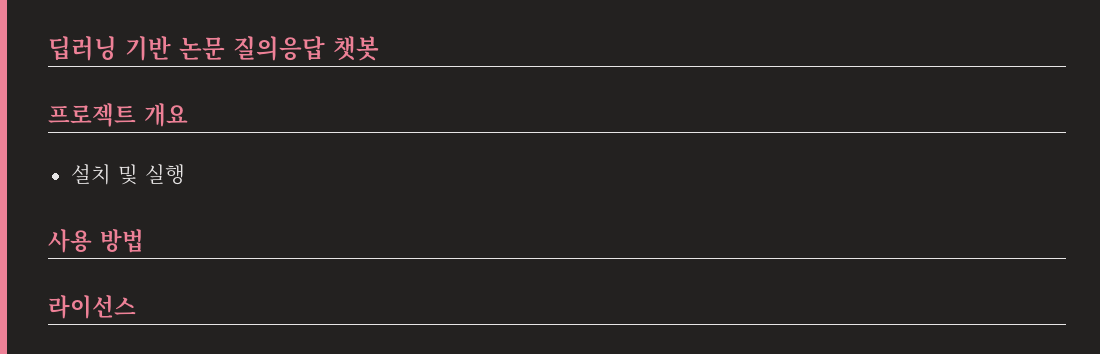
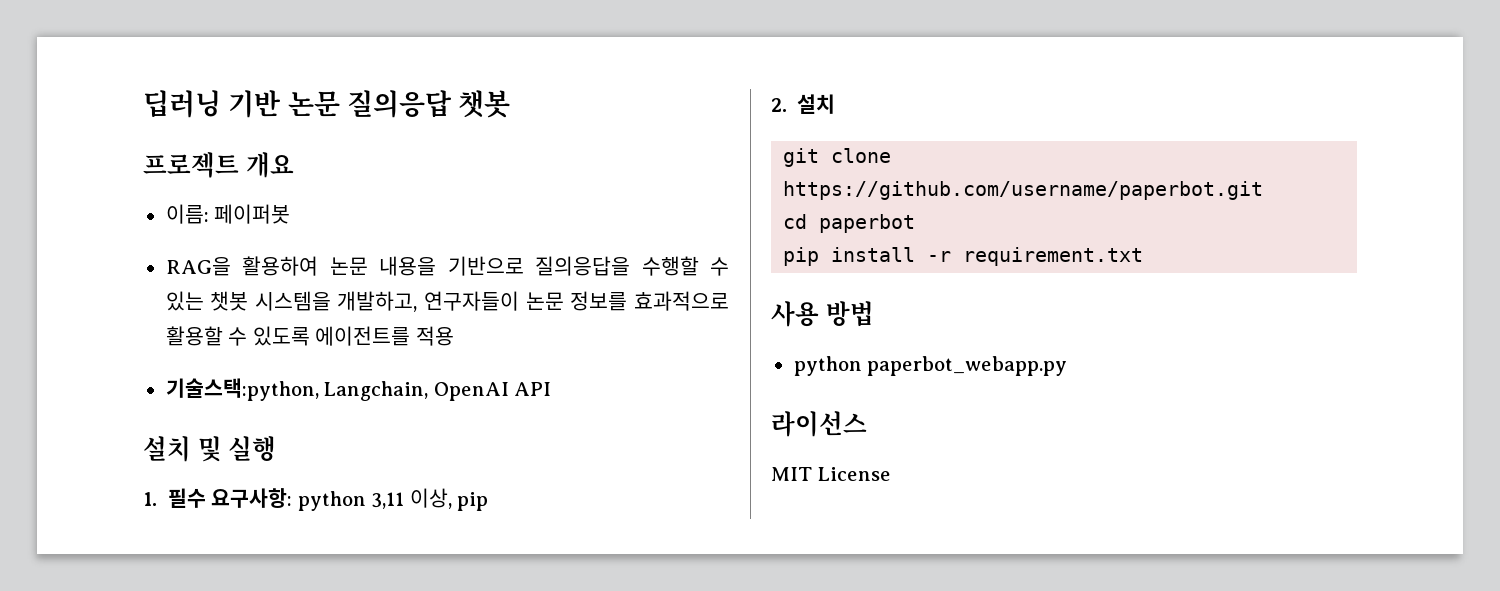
[70,164,185,185] 설치 및 실행 -> [165,204,291,224] [165,256,729,276] [165,291,729,312] [165,326,454,346] [165,378,552,401] [143,436,277,462] [143,488,489,511] [771,94,836,114] [783,148,892,167] [783,181,1264,200] [783,214,916,233] [783,247,1144,266] 이름: 페이퍼봇 // RAG을 활용하여 논문 내용을 기반으로 질의응답을 수행할 수 있는 챗봇 시스템을 개발하고, 연구자들이 논문 정보를 효과적으로 활용할 수 있도록 에이전트를 적용 // 기술스택:python, Langchain, OpenAI API // 설치 및 실행 // 1. 필수 요구사항: python 3,11 이상, pip // 2. 설치 // git clone https://github.com/username/paperbot.git // cd paperbot // pip install -r requirement.txt
(144, 241) none -> [793,356,1068,376] // python paperbot_webapp.py
(136, 307) none -> [771,467,891,481] // MIT License

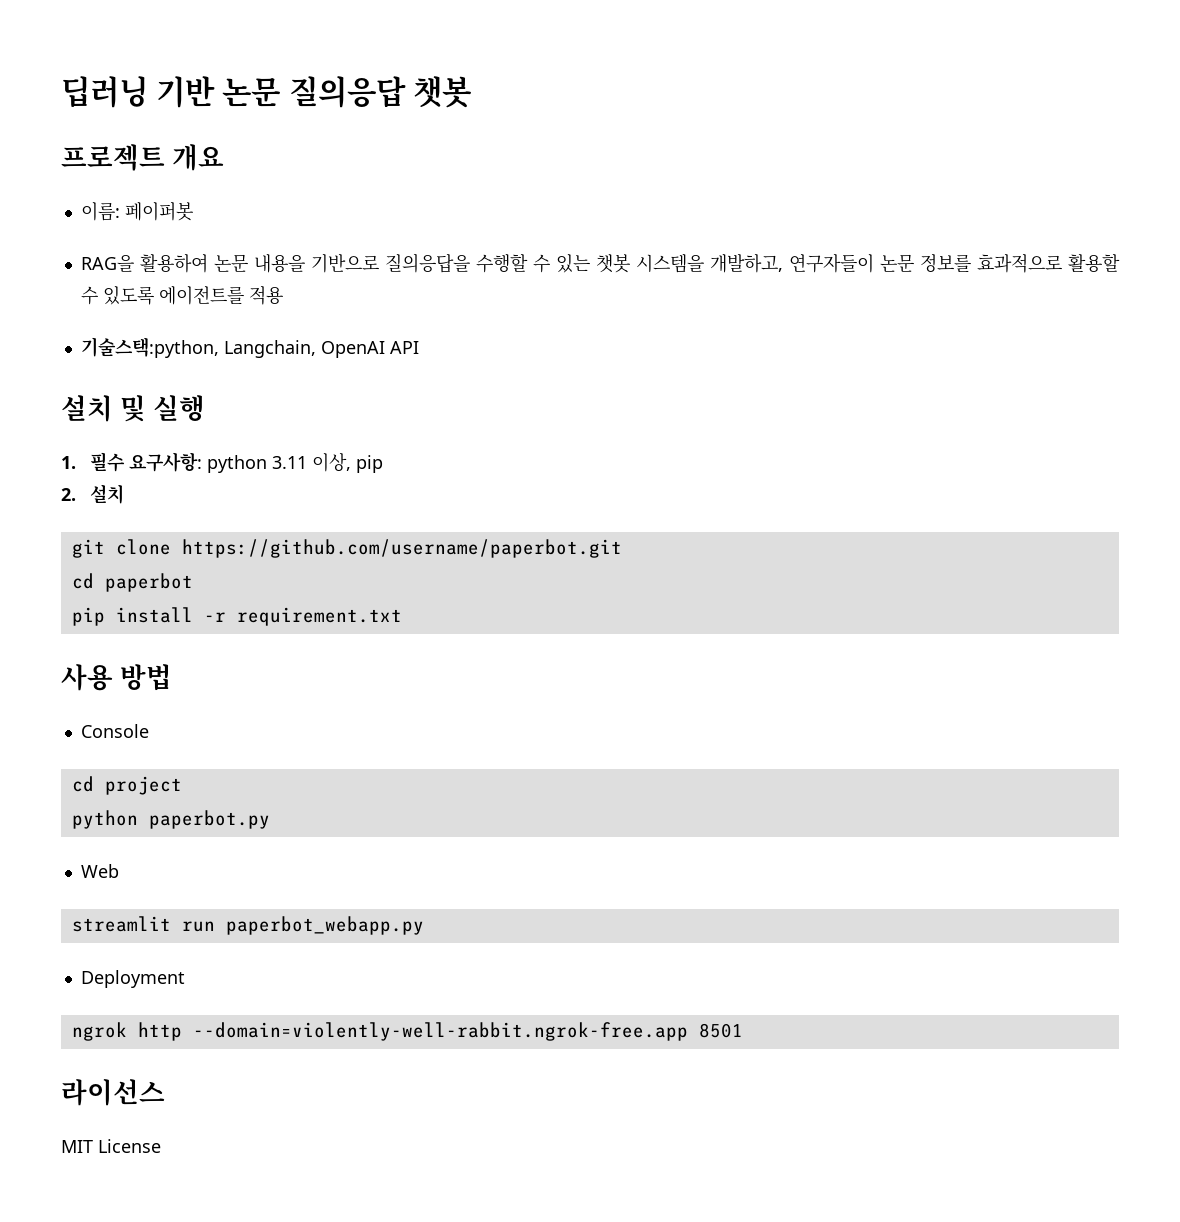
[371,492,405,509] 3,11 -> [272,456,308,469] 3.11
[793,356,1068,376] python paperbot_webapp.py -> [80,724,149,738] [71,776,182,795] [71,810,270,829] [80,864,119,878] [71,916,424,935] [80,970,185,988] [71,1022,743,1041] Console // cd project // python paperbot.py // Web // streamlit run paperbot_webapp.py // Deployment // ngrok http --domain=violently-well-rabbit.ngrok-free.app 8501

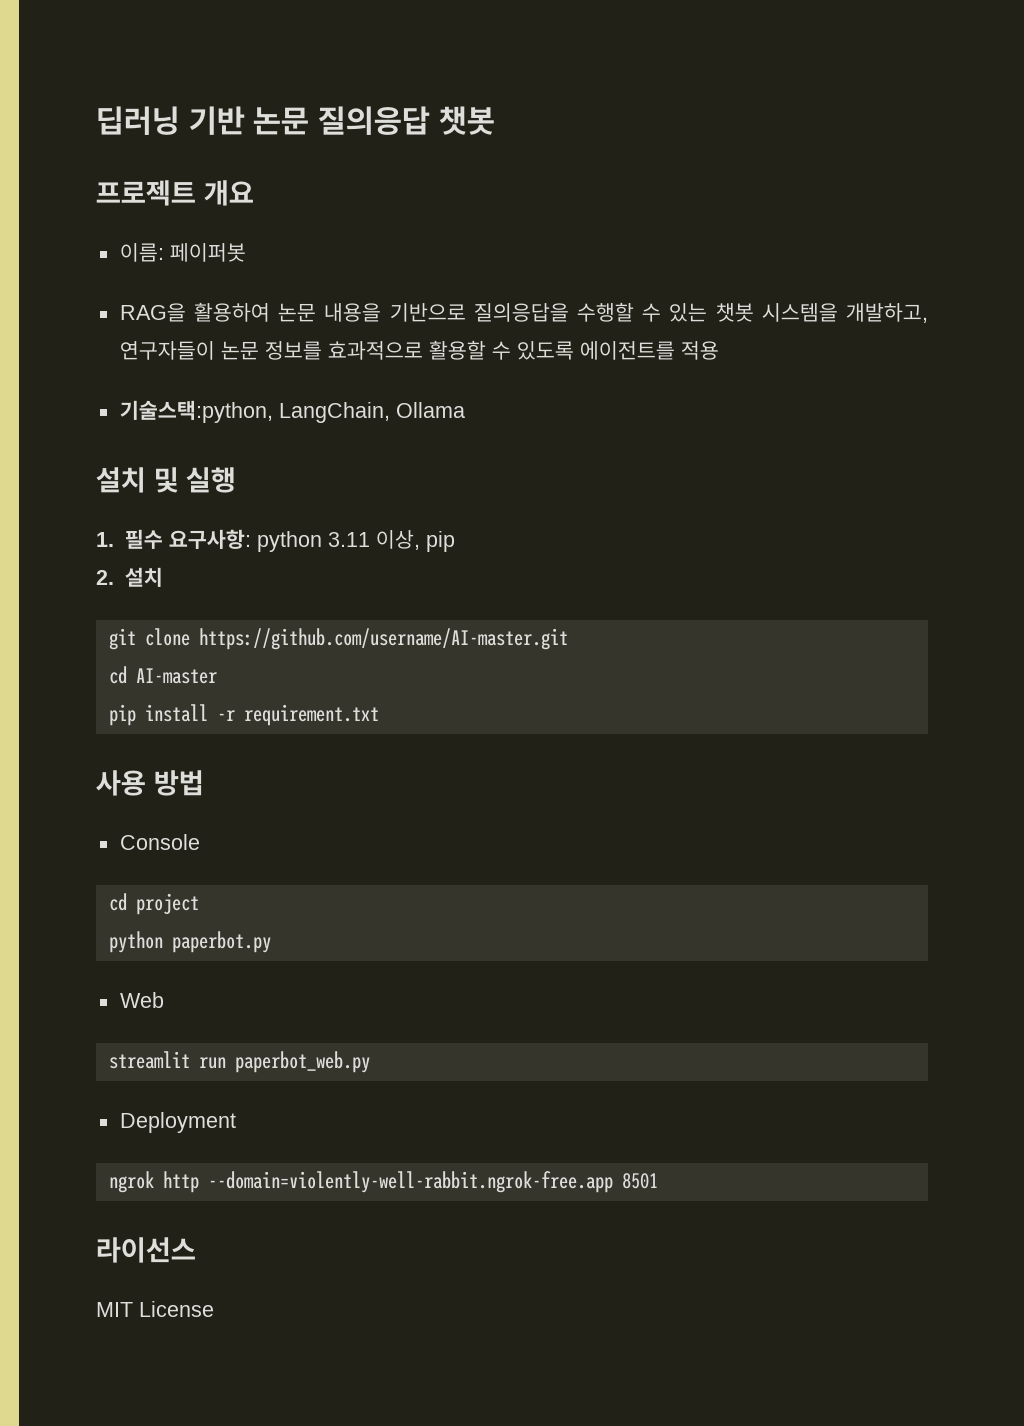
[223,340,419,358] Langchain, OpenAI API -> [278,402,465,423] LangChain, Ollama
[181,539,622,558] [71,573,193,592] https://github.com/username/paperbot.git // cd paperbot -> [198,628,568,650] [108,666,217,684] https://github.com/username/AI-master.git // cd AI-master
[225,916,424,935] paperbot_webapp.py -> [234,1051,370,1073] paperbot_web.py

